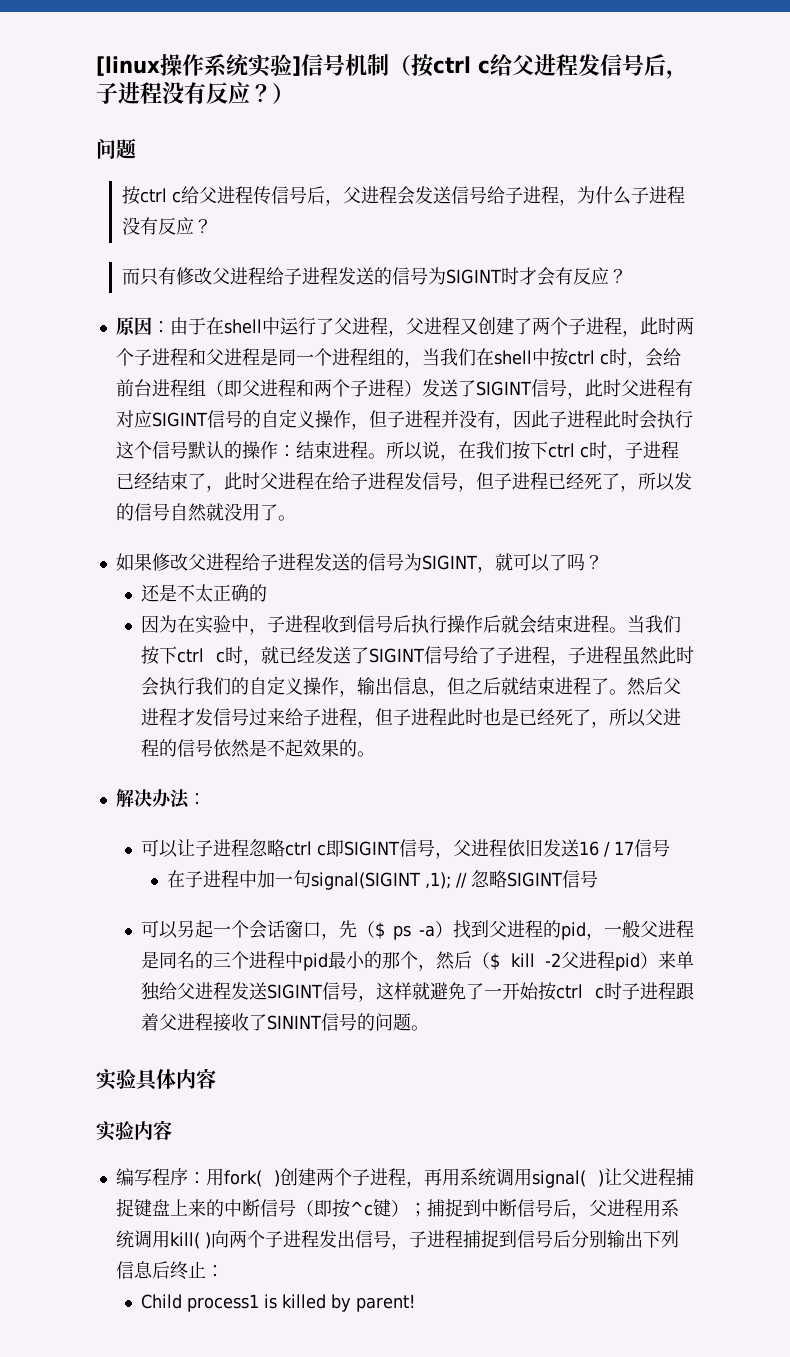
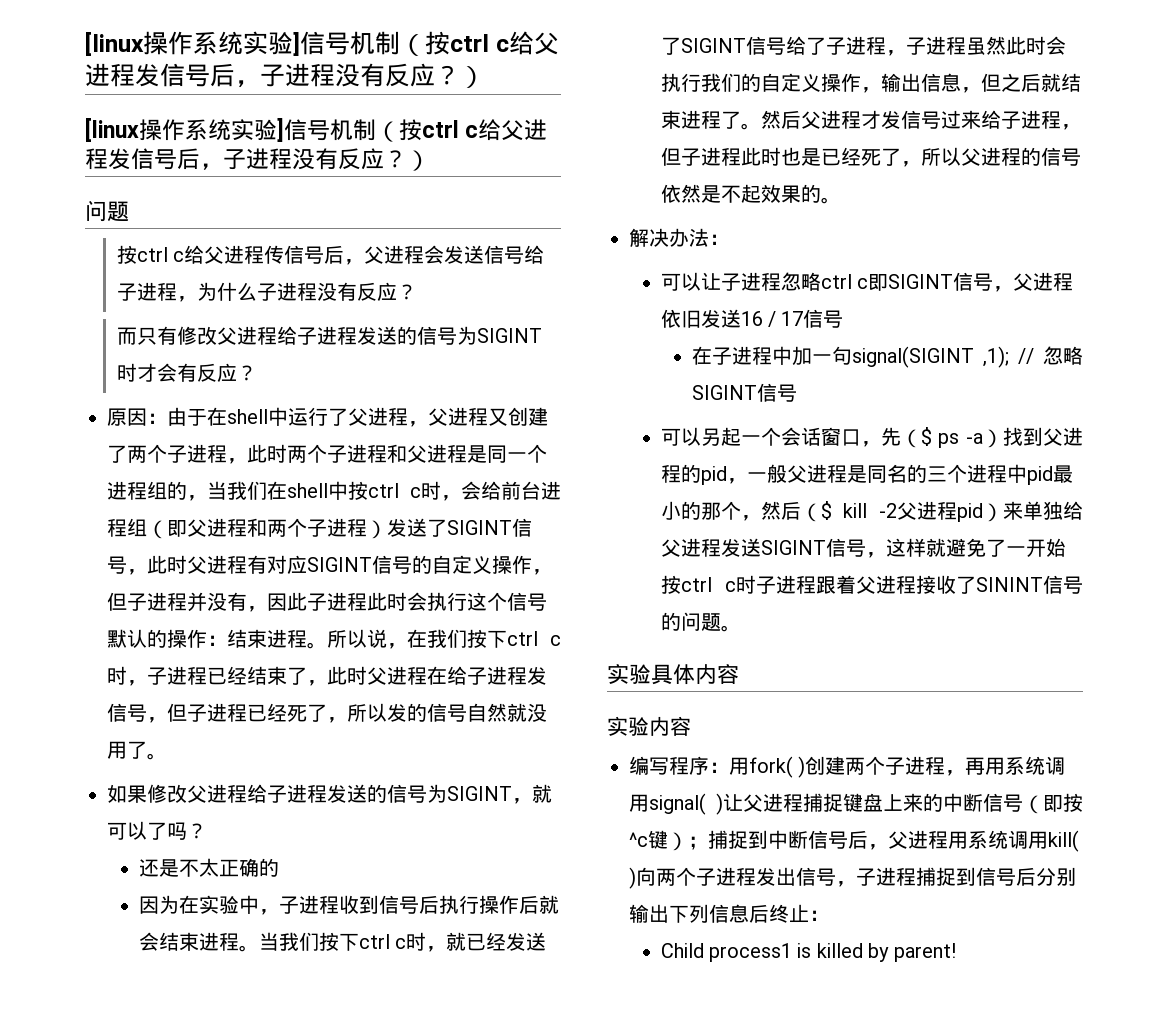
(294, 93) none -> [85,118,548,142] [85,148,430,171] // [linux操作系统实验]信号机制（按ctrl c给父进程发信号后，子进程没有反应？）

